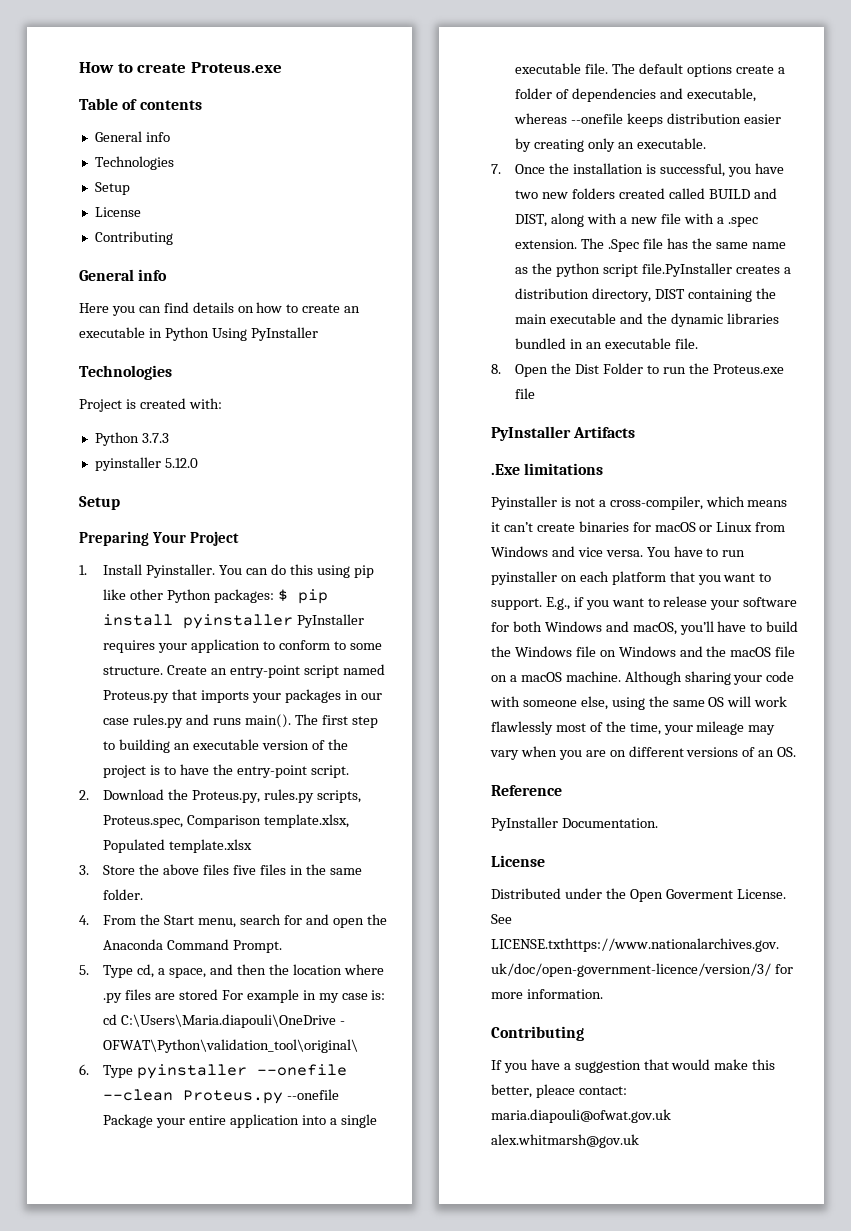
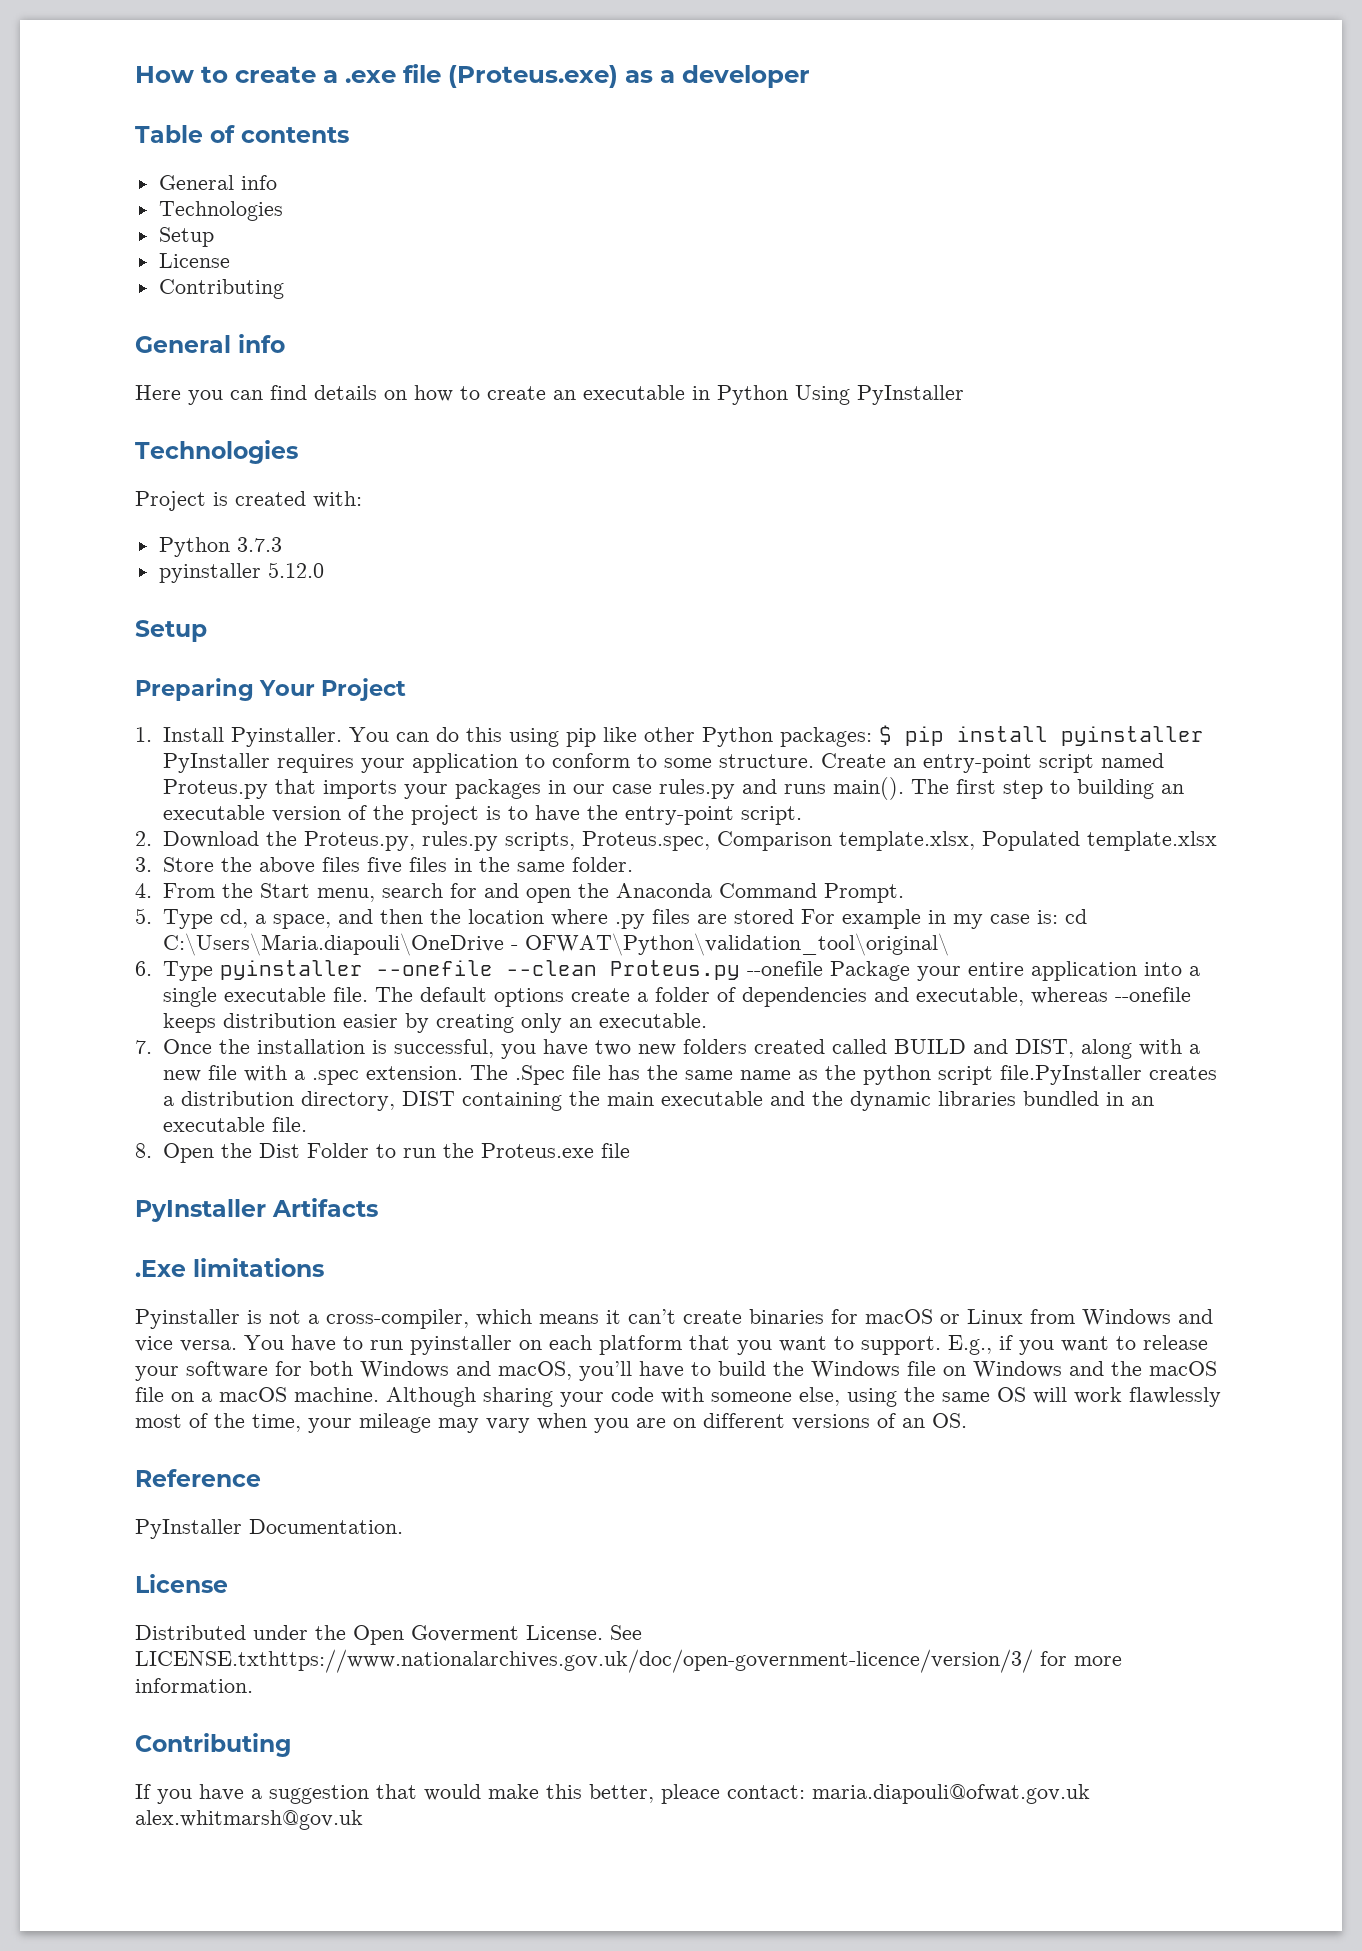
[190,62,282,73] Proteus.exe -> [323,64,810,88] a .exe file (Proteus.exe) as a developer

